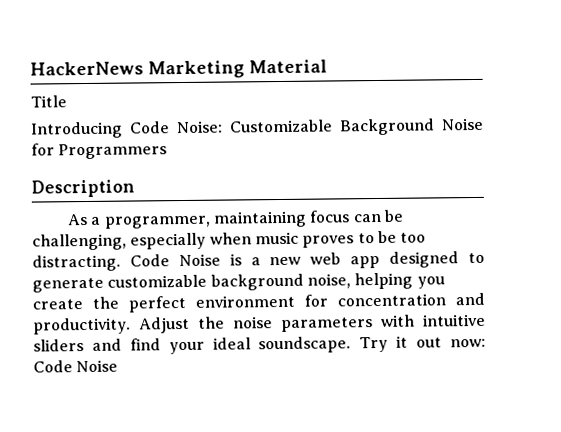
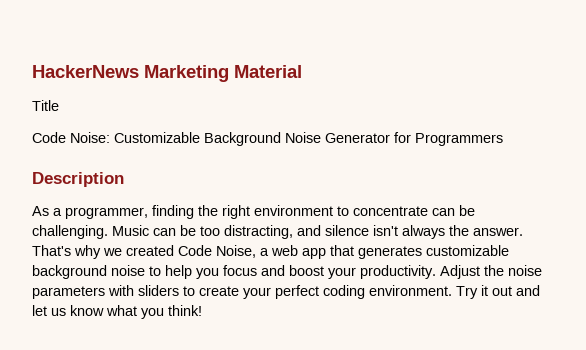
[31,121,123,139] Introducing -> (59, 105) none
(484, 124) none -> [325,133,390,143] Generator
[212,209,404,228] [32,230,427,251] [32,251,486,272] [32,272,445,293] [32,292,485,313] maintaining focus can be challenging, especially when music proves to be too distracting. Code Noise is a new web app designed to generate customizable background noise, helping you create the perfect environment for concentration and -> [152,205,475,219] [32,225,523,239] [32,245,509,259] [32,265,356,279] finding the right environment to concentrate can be challenging. Music can be too distracting, and silence isn't always the answer. That's why we created Code Noise, a web app that generates customizable background noise to help you focus and boost your
[423,313,486,327] [33,335,486,355] [33,359,119,373] intuitive sliders and find your ideal soundscape. Try it out now: Code Noise -> [138,285,540,299] [32,305,202,319] sliders to create your perfect coding environment. Try it out and let us know what you think!

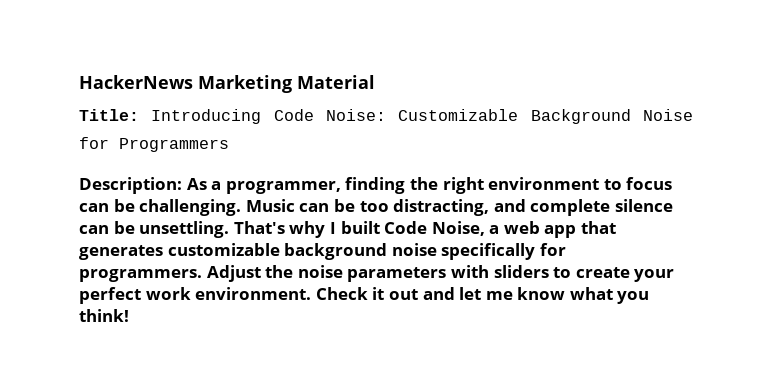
[32,100,59,111] Title // -> [79,109,262,124] Title: Introducing
[325,133,390,143] Generator -> (693, 115) none
[32,172,124,187] Description // -> [79,177,182,194] Description:
[353,206,428,216] concentrate -> [626,177,673,190] focus
[325,225,523,239] [32,245,174,259] silence isn't always the answer. That's why we created -> [530,199,673,216] [79,221,380,238] complete silence can be unsettling. That's why I built
[149,265,436,279] to help you focus and boost your productivity. -> [441,243,566,260] [79,269,202,282] specifically for programmers.
[323,285,478,299] coding environment. Try -> [145,287,368,300] work environment. Check
[51,308,66,316] us -> [485,291,513,300] me

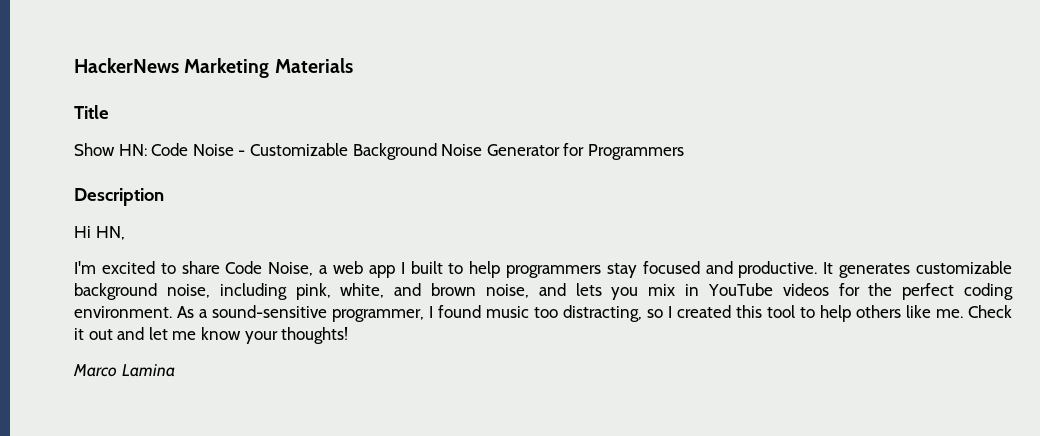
[297,75,375,89] [79,109,386,124] Material // Title: Introducing Code Noise: -> [274,58,353,73] [74,105,109,119] [74,143,246,156] Materials // Title // Show HN: Code Noise -
(693, 115) none -> [486,144,560,156] Generator
[79,177,673,194] [79,199,673,216] [79,221,380,238] Description: As a programmer, finding the right environment to focus can be challenging. Music can be too distracting, and complete silence can be unsettling. That's why I built -> [74,188,164,206] [74,226,125,240] [74,261,220,274] Description // Hi HN, // I'm excited to share
[581,221,617,234] [79,243,566,260] [79,265,675,282] [79,287,312,304] that generates customizable background noise specifically for programmers. Adjust the noise parameters with sliders to create your perfect work environment. -> [400,261,1013,278] [74,283,1013,300] [74,305,963,322] I built to help programmers stay focused and productive. It generates customizable background noise, including pink, white, and brown noise, and lets you mix in YouTube videos for the perfect coding environment. As a sound-sensitive programmer, I found music too distracting, so I created this tool to help others like me.
[569,287,650,304] [79,309,129,322] what you think! -> [244,327,349,344] [73,364,175,377] your thoughts! // Marco Lamina

